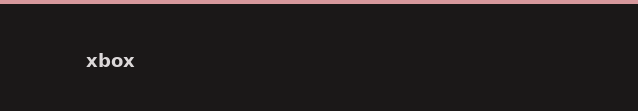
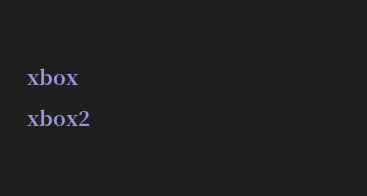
(135, 60) none -> [27,109,90,126] // xbox2

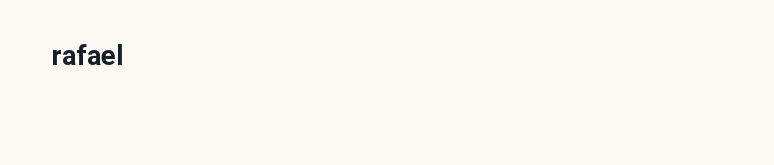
[27,68,79,85] [27,109,90,126] xbox // xbox2 -> [52,44,124,65] rafael

